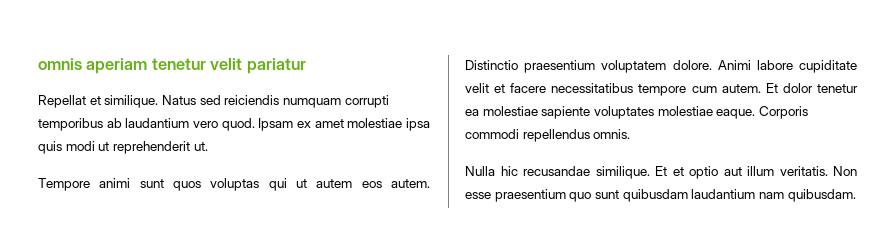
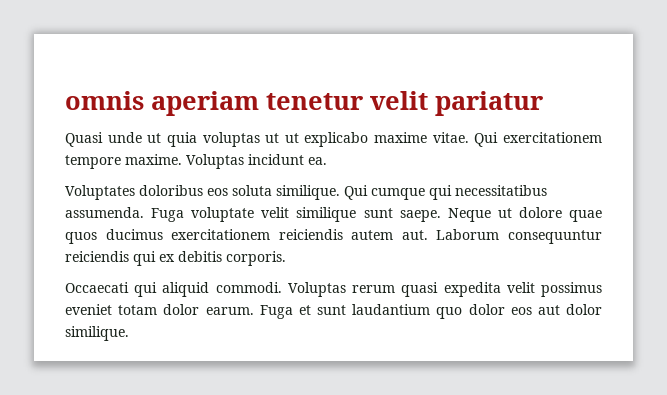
[38,95,389,108] [38,118,431,131] [38,141,208,154] [38,178,430,191] [465,60,857,73] [465,83,858,96] [465,106,808,119] [465,129,631,142] [465,166,857,179] [465,189,856,202] Repellat et similique. Natus sed reiciendis numquam corrupti temporibus ab laudantium vero quod. Ipsam ex amet molestiae ipsa quis modi ut reprehenderit ut. // Tempore animi sunt quos voluptas qui ut autem eos autem. Distinctio praesentium voluptatem dolore. Animi labore cupiditate velit et facere necessitatibus tempore cum autem. Et dolor tenetur ea molestiae sapiente voluptates molestiae eaque. Corporis commodi repellendus omnis. // Nulla hic recusandae similique. Et et optio aut illum veritatis. Non esse praesentium quo sunt quibusdam laudantium nam quibusdam. -> [65,132,602,147] [65,154,327,169] [65,185,547,200] [65,207,603,222] [65,229,602,244] [65,251,286,266] [65,282,602,297] [65,304,602,319] [65,326,129,341] Quasi unde ut quia voluptas ut ut explicabo maxime vitae. Qui exercitationem tempore maxime. Voluptas incidunt ea. // Voluptates doloribus eos soluta similique. Qui cumque qui necessitatibus assumenda. Fuga voluptate velit similique sunt saepe. Neque ut dolore quae quos ducimus exercitationem reiciendis autem aut. Laborum consequuntur reiciendis qui ex debitis corporis. // Occaecati qui aliquid commodi. Voluptas rerum quasi expedita velit possimus eveniet totam dolor earum. Fuga et sunt laudantium quo dolor eos aut dolor similique.

